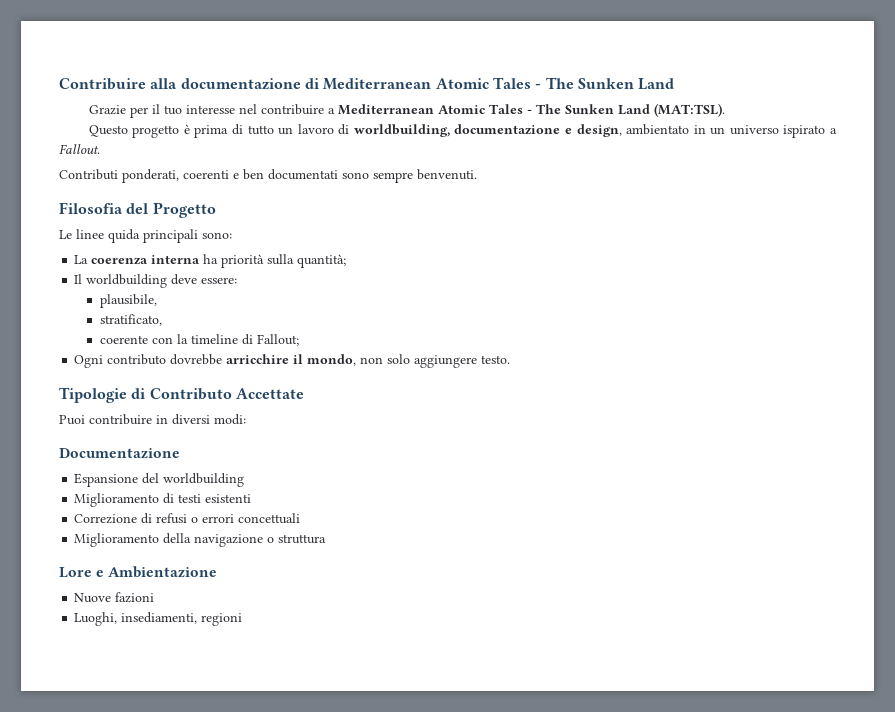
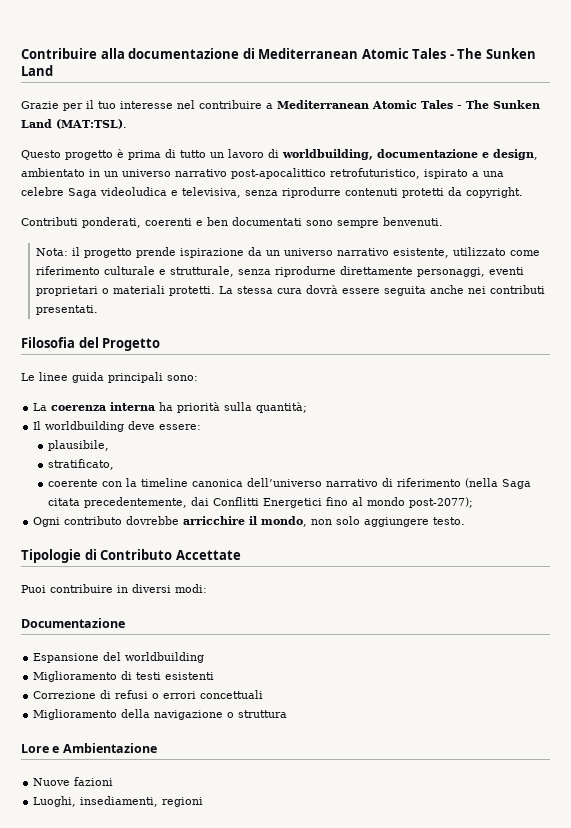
[783,125,838,138] [59,144,100,154] ispirato a Fallout. -> [175,168,504,179] [21,187,523,198] narrativo post-apocalittico retrofuturistico, ispirato a una celebre Saga videoludica e televisiva, senza riprodurre contenuti protetti da copyright.
(477, 174) none -> [35,247,540,258] [35,266,524,277] [35,285,545,296] [35,305,98,315] // Nota: il progetto prende ispirazione da un universo narrativo esistente, utilizzato come riferimento culturale e strutturale, senza riprodurne direttamente personaggi, eventi proprietari o materiali protetti. La stessa cura dovrà essere seguita anche nei contributi presentati.
[108,229,140,243] quida -> [72,372,104,383] guida
[241,334,299,346] di Fallout; -> [191,478,531,489] [47,497,473,508] canonica dell’universo narrativo di riferimento (nella Saga citata precedentemente, dai Conflitti Energetici fino al mondo post-2077);

